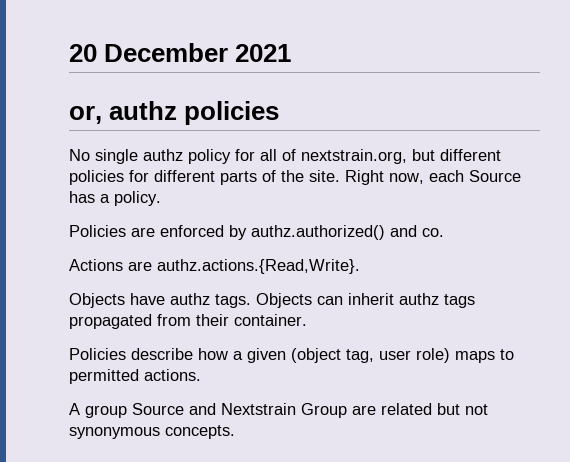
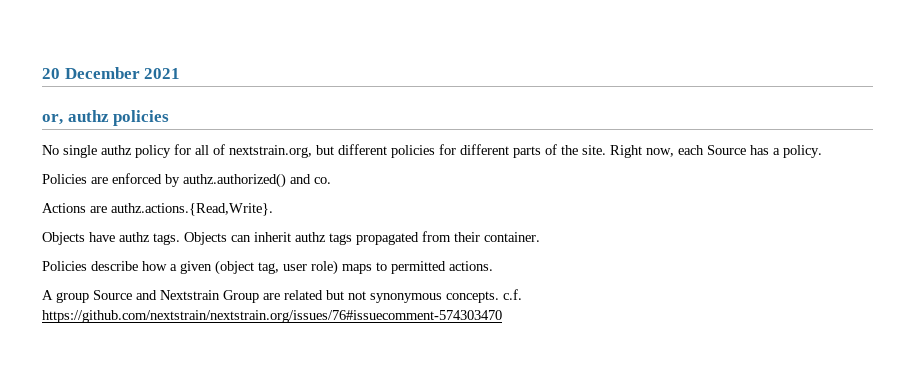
(235, 432) none -> [503,289,522,300] [42,310,502,323] c.f. https://github.com/nextstrain/nextstrain.org/issues/76#issuecomment-574303470

